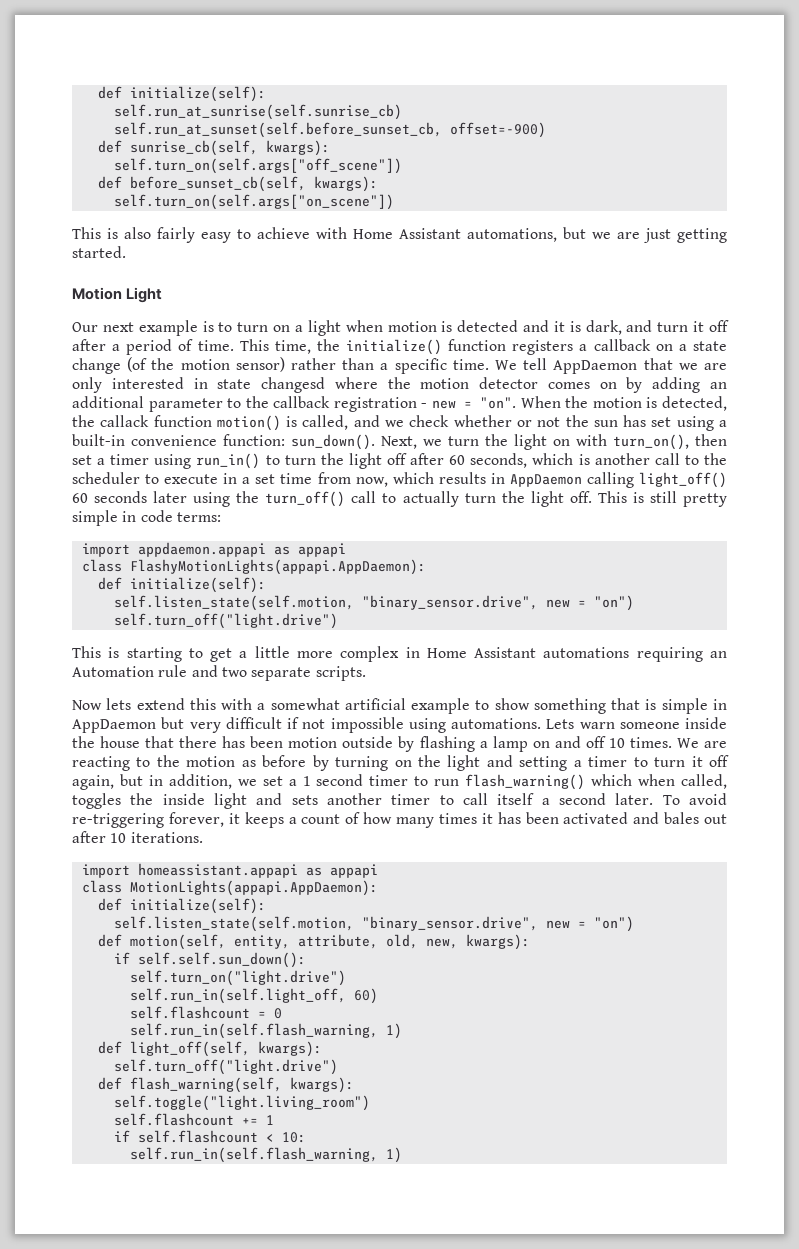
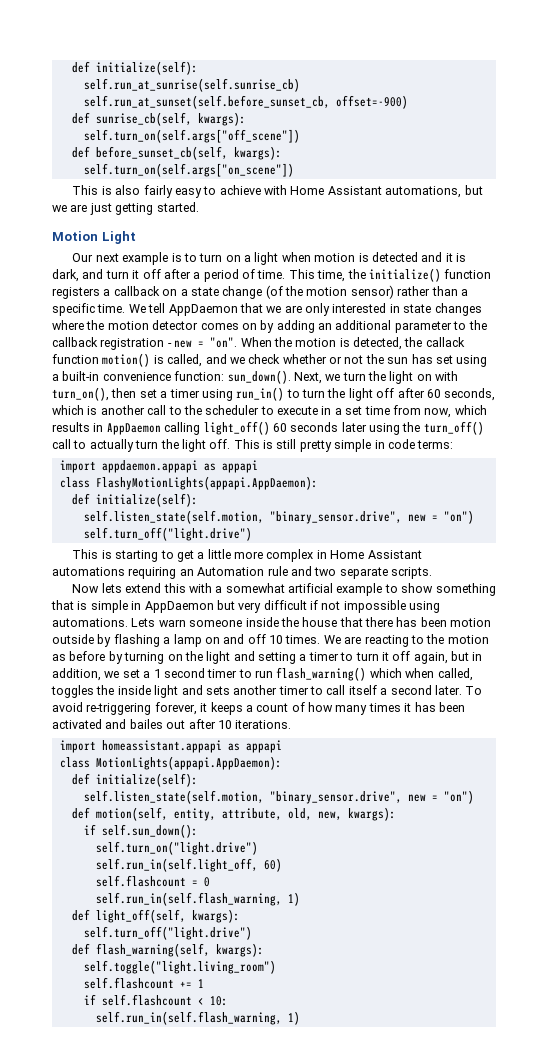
[261,377,326,393] changesd -> [434,303,482,316] changes
[664,812,700,824] bales -> [129,719,163,729] bailes
[137,952,306,968] self.self.sun_down(): -> [101,824,198,838] self.sun_down():

